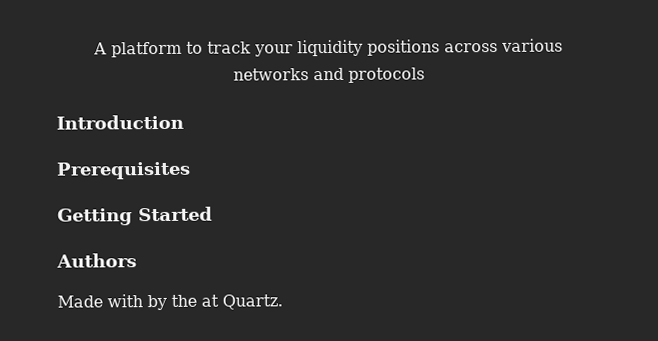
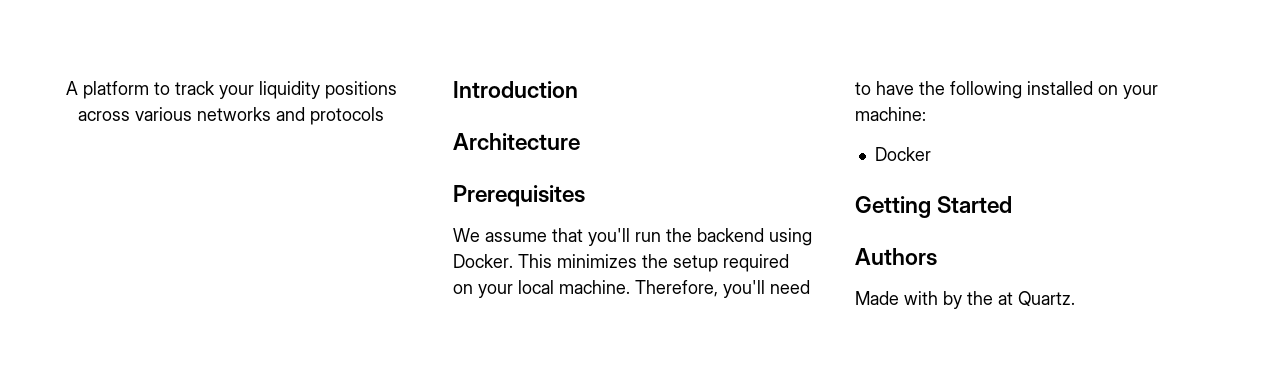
(184, 122) none -> [453,133,580,150] // Architecture
(191, 170) none -> [453,228,812,246] [453,254,789,272] [453,280,810,298] [855,81,1158,99] [855,107,926,121] [874,147,931,161] // We assume that you'll run the backend using Docker. This minimizes the setup required on your local machine. Therefore, you'll need to have the following installed on your machine: // Docker

